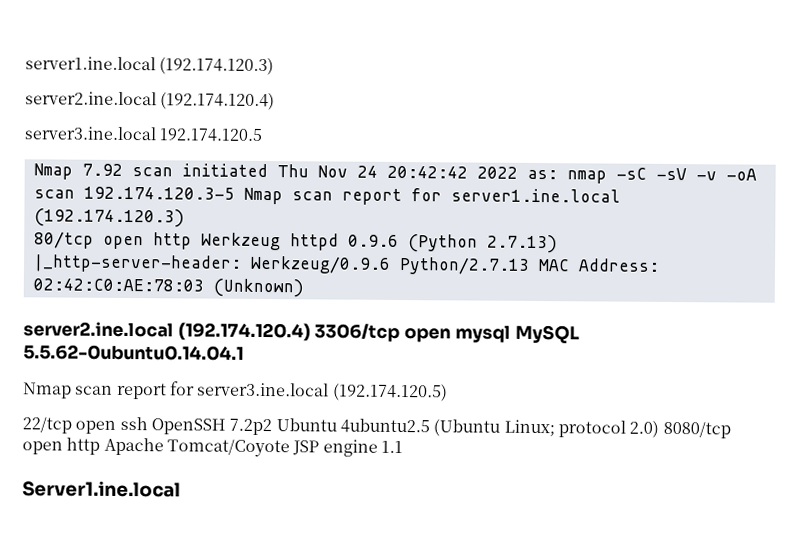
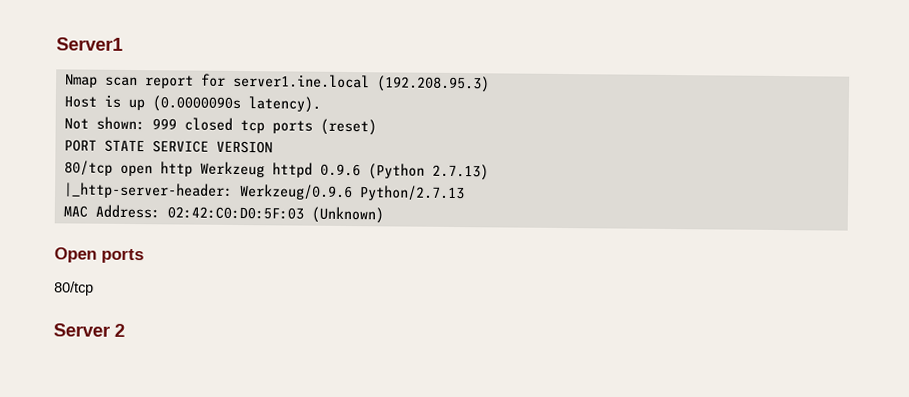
[25,56,275,76] [25,91,276,111] [24,126,264,142] [33,163,757,184] [33,186,235,200] server1.ine.local (192.174.120.3) // server2.ine.local (192.174.120.4) // server3.ine.local 192.174.120.5 // Nmap 7.92 scan initiated Thu Nov 24 20:42:42 2022 as: nmap -sC -sV -v -oA scan 192.174.120.3-5 -> [56,37,123,51] Server1 //
[33,208,185,228] (192.174.120.3) -> [375,75,490,93] [63,94,321,113] [63,116,377,136] [63,139,273,154] (192.208.95.3) // Host is up (0.0000090s latency). // Not shown: 999 closed tcp ports (reset) // PORT STATE SERVICE VERSION
(530, 265) none -> (465, 193) //
[32,278,204,292] 02:42:C0:AE:78:03 -> [166,206,304,220] 02:42:C0:D0:5F:03
[23,321,580,344] [23,344,244,361] [23,381,448,402] [22,416,731,439] [22,437,403,458] [22,480,181,498] server2.ine.local (192.174.120.4) 3306/tcp open mysql MySQL 5.5.62-0ubuntu0.14.04.1 // Nmap scan report for server3.ine.local (192.174.120.5) // 22/tcp open ssh OpenSSH 7.2p2 Ubuntu 4ubuntu2.5 (Ubuntu Linux; protocol 2.0) 8080/tcp open http Apache Tomcat/Coyote JSP engine 1.1 // Server1.ine.local -> [54,247,144,264] [54,281,94,296] [53,323,125,337] Open ports // 80/tcp // Server 2

